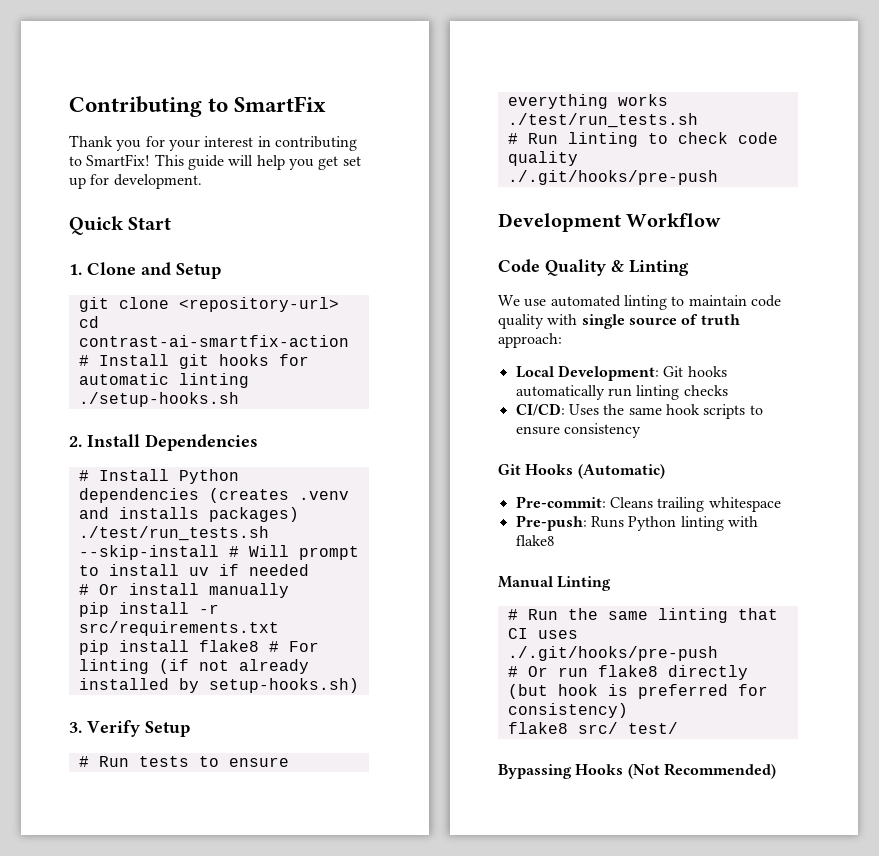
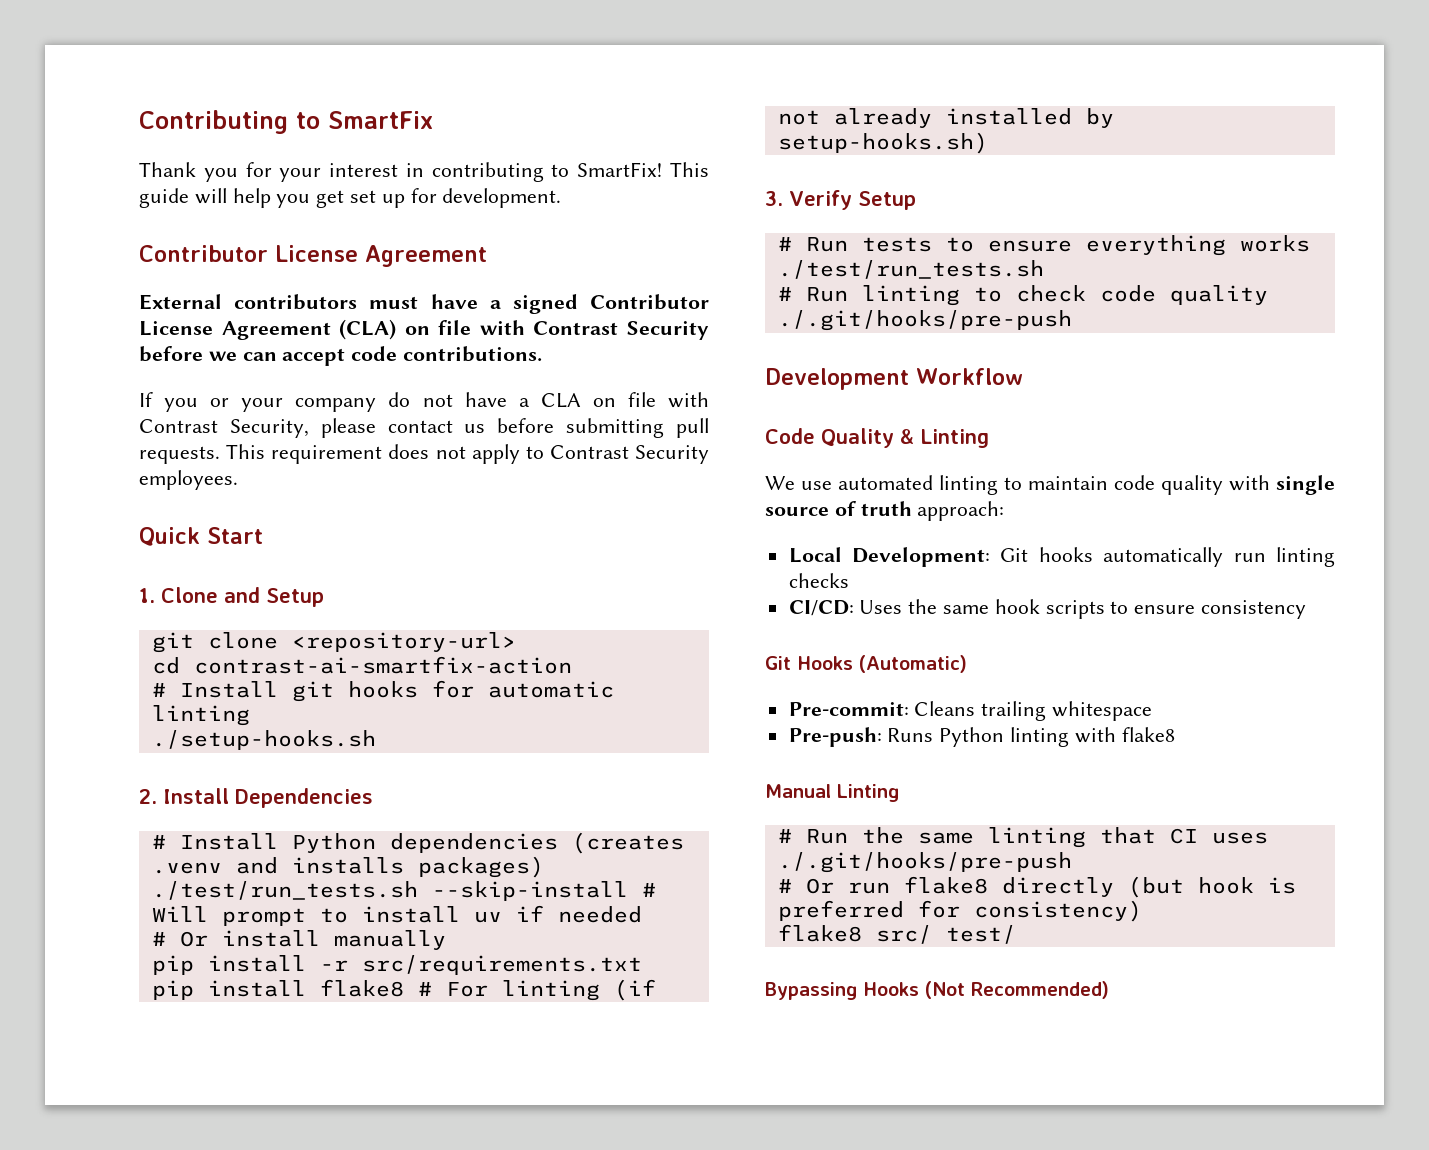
(202, 181) none -> [139,245,487,267] [139,294,709,314] [139,319,709,340] [139,346,543,366] [139,392,709,412] [139,418,709,438] [139,444,709,464] [139,470,238,490] // Contributor License Agreement // External contributors must have a signed Contributor License Agreement (CLA) on file with Contrast Security before we can accept code contributions. // If you or your company do not have a CLA on file with Contrast Security, please contact us before submitting pull requests. This requirement does not apply to Contrast Security employees.

